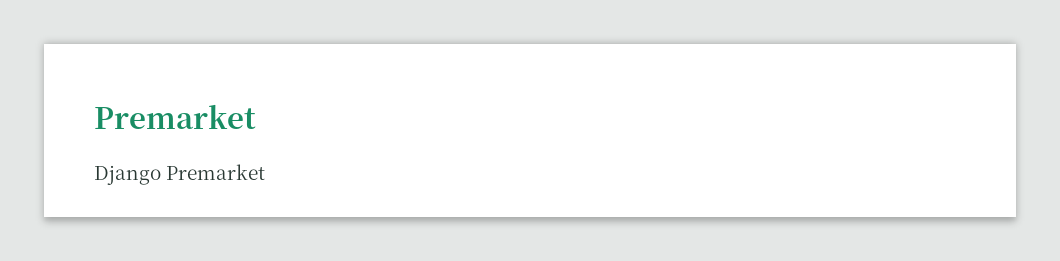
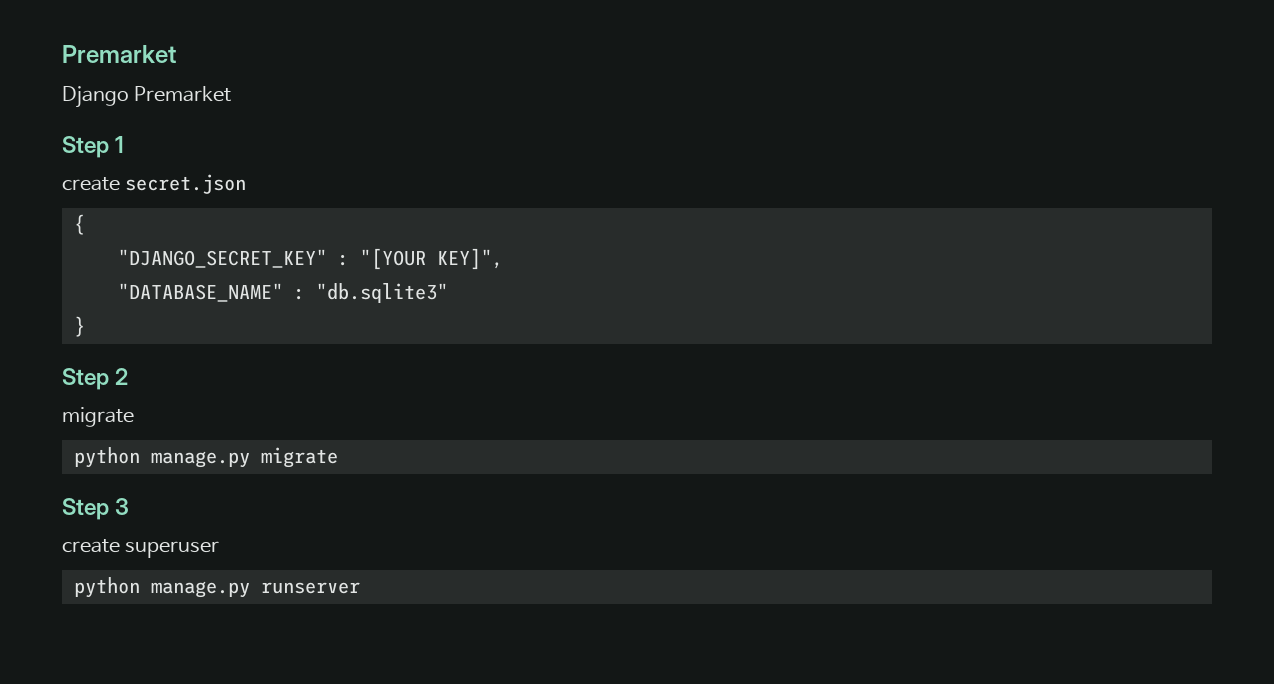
(266, 172) none -> [62,136,125,158] [62,174,247,194] [73,214,85,235] [117,248,503,270] [117,283,448,303] [73,316,85,337] [62,368,129,390] [62,407,134,427] [73,447,338,468] [62,498,130,520] [62,539,220,558] [73,577,360,598] // Step 1 // create secret.json // { // "DJANGO_SECRET_KEY" : "[YOUR KEY]", // "DATABASE_NAME" : "db.sqlite3" // } // Step 2 // migrate // python manage.py migrate // Step 3 // create superuser // python manage.py runserver

